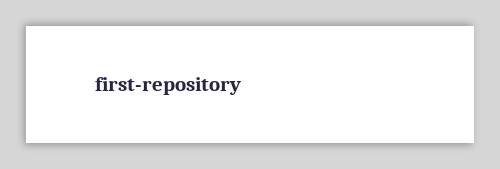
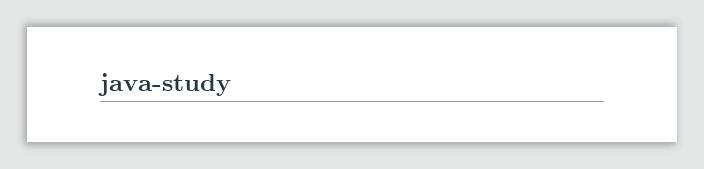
[95,77,241,95] first-repository -> [98,73,231,96] java-study

